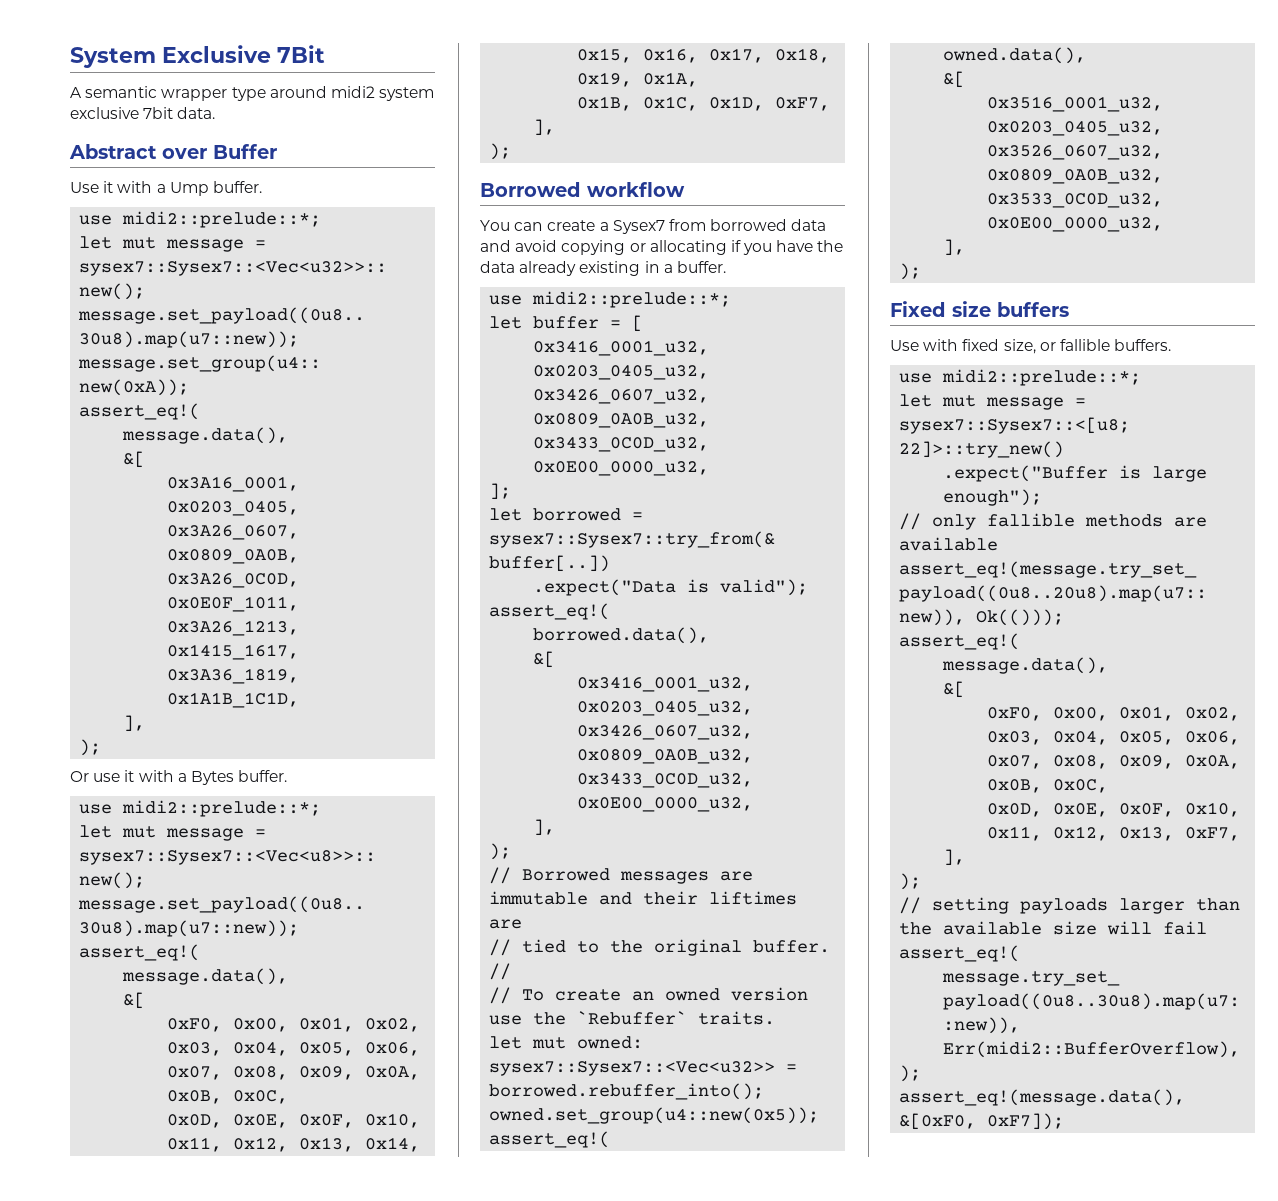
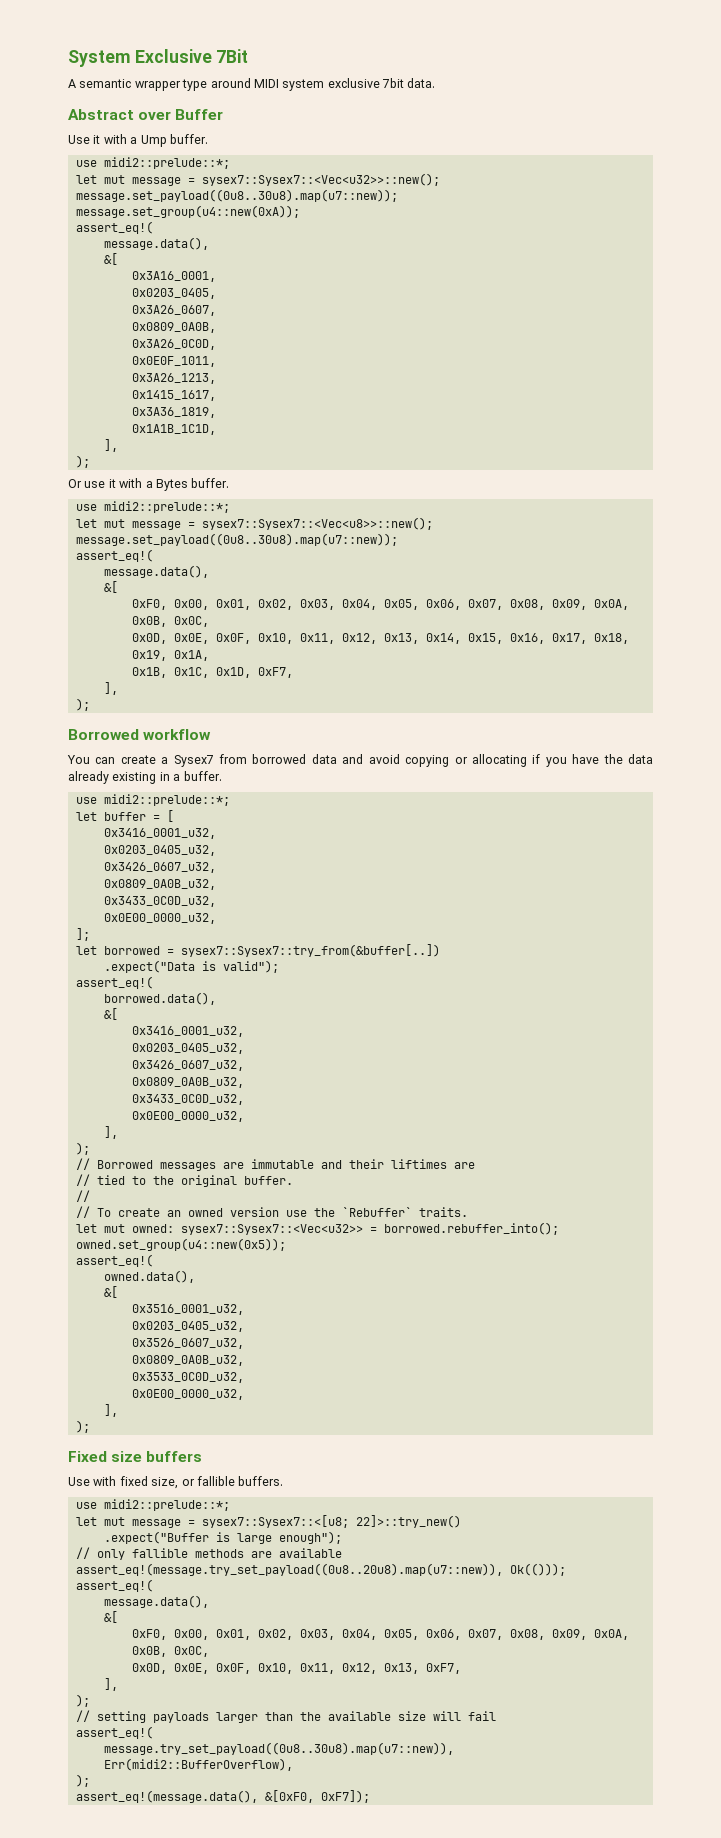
[330,86,375,98] midi2 -> [253,79,279,88] MIDI

